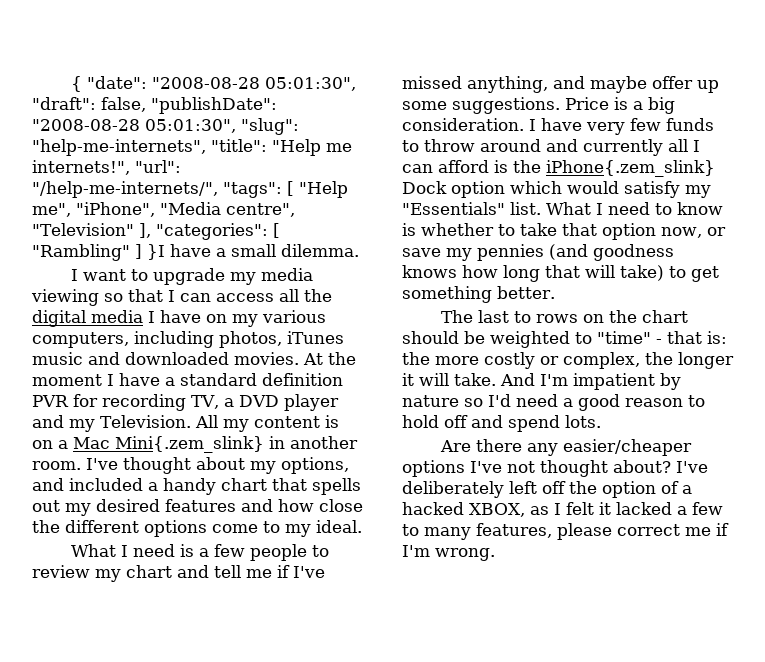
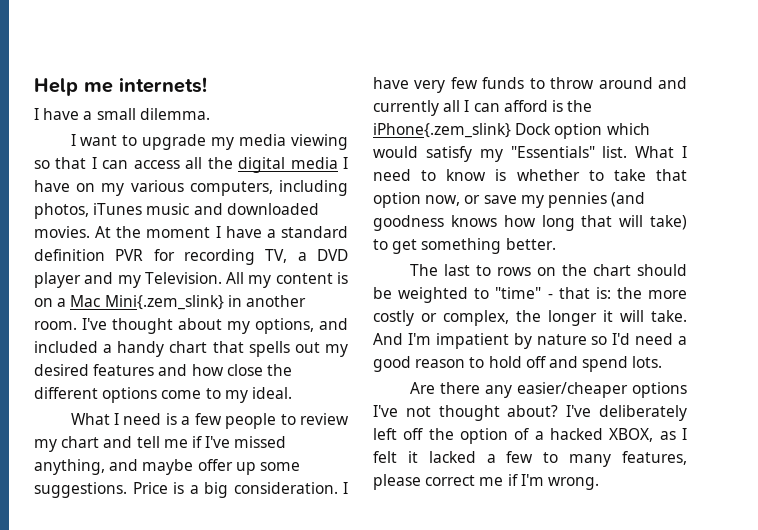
[71,76,357,92] [32,97,277,114] [32,118,299,135] [32,139,352,156] [32,160,181,175] [32,181,348,198] [32,202,295,217] [32,223,280,240] [32,244,165,261] { "date": "2008-08-28 05:01:30", "draft": false, "publishDate": "2008-08-28 05:01:30", "slug": "help-me-internets", "title": "Help me internets!", "url": "/help-me-internets/", "tags": [ "Help me", "iPhone", "Media centre", "Television" ], "categories": [ "Rambling" ] }I -> [34,77,207,96] [34,108,39,120] Help me internets! // I

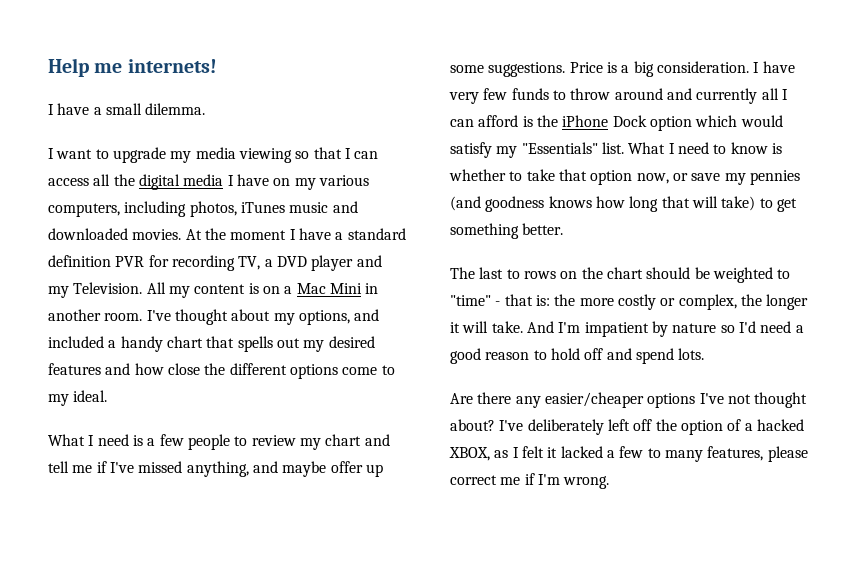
[104,295,224,310] Mini{.zem_slink} -> [329,283,362,294] Mini
[373,123,511,138] iPhone{.zem_slink} -> [562,115,609,127] iPhone

